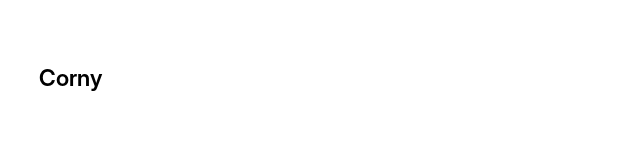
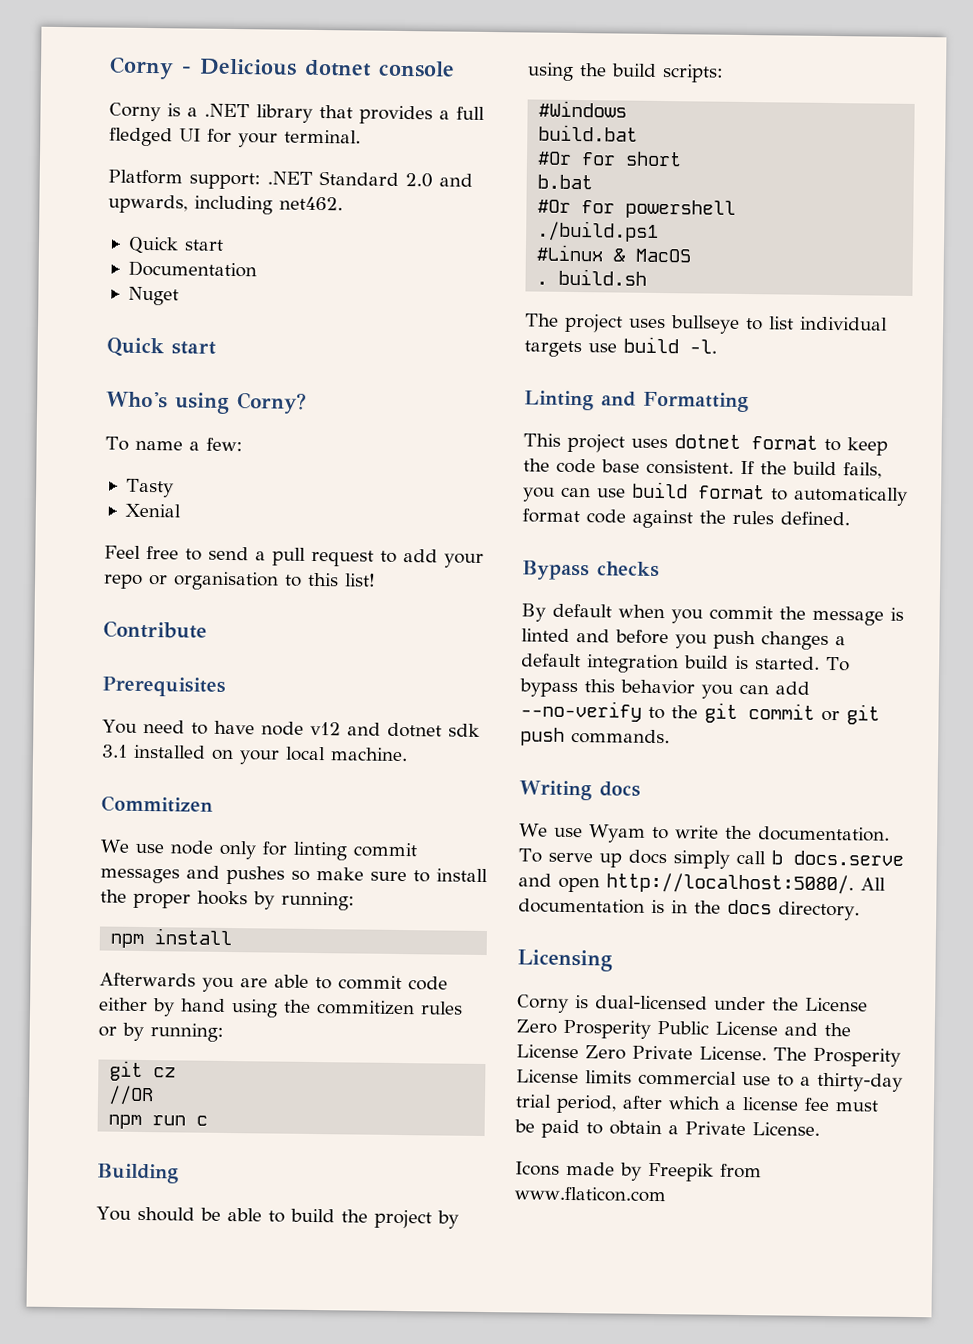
[39,69,103,91] Corny -> [109,56,455,80] [109,102,485,125] [109,127,361,148] [108,169,473,190] [108,194,343,215] [127,236,224,255] [127,260,257,278] [127,286,179,306] [106,337,216,358] [106,391,307,414] [105,436,243,452] [125,478,174,498] [124,503,181,518] [104,545,484,568] [103,571,376,591] [103,620,207,639] [102,676,226,697] [102,719,480,738] [101,744,408,765] [101,795,213,813] [100,839,417,861] [100,865,488,885] [100,889,355,911] [110,928,233,949] [99,972,448,993] [99,997,463,1018] [98,1022,224,1042] [109,1060,177,1082] [108,1085,155,1106] [108,1114,209,1130] [97,1163,179,1184] [96,1206,459,1229] [527,62,724,83] [538,100,628,118] [538,124,639,142] [537,151,683,167] [537,174,594,190] [537,199,737,219] [537,220,660,242] [536,244,692,263] [536,268,648,286] [525,313,888,334] [524,336,717,358] [524,390,749,413] [523,433,888,456] [523,458,882,479] [522,481,908,506] [522,508,850,529] [522,560,660,581] [521,603,904,626] [521,628,846,650] [521,653,850,674] [519,678,810,699] [520,700,880,725] [520,727,670,746] [519,780,641,801] [519,823,890,843] [518,848,904,869] [518,872,886,895] [518,898,860,921] [517,949,613,972] [517,994,868,1013] [516,1019,851,1039] [516,1044,901,1067] [516,1069,903,1092] [515,1094,879,1114] [514,1119,820,1139] [515,1161,762,1182] [514,1186,666,1203] Corny - Delicious dotnet console // Corny is a .NET library that provides a full fledged UI for your terminal. // Platform support: .NET Standard 2.0 and upwards, including net462. // Quick start // Documentation // Nuget // Quick start // Who's using Corny? // To name a few: // Tasty // Xenial // Feel free to send a pull request to add your repo or organisation to this list! // Contribute // Prerequisites // You need to have node v12 and dotnet sdk 3.1 installed on your local machine. // Commitizen // We use node only for linting commit messages and pushes so make sure to install the proper hooks by running: // npm install // Afterwards you are able to commit code either by hand using the commitizen rules or by running: // git cz // //OR // npm run c // Building // You should be able to build the project by using the build scripts: // #Windows // build.bat // #Or for short // b.bat // #Or for powershell // ./build.ps1 // #Linux & MacOS // . build.sh // The project uses bullseye to list individual targets use build -l. // Linting and Formatting // This project uses dotnet format to keep the code base consistent. If the build fails, you can use build format to automatically format code against the rules defined. // Bypass checks // By default when you commit the message is linted and before you push changes a default integration build is started. To bypass this behavior you can add --no-verify to the git commit or git push commands. // Writing docs // We use Wyam to write the documentation. To serve up docs simply call b docs.serve and open http://localhost:5080/. All documentation is in the docs directory. // Licensing // Corny is dual-licensed under the License Zero Prosperity Public License and the License Zero Private License. The Prosperity License limits commercial use to a thirty-day trial period, after which a license fee must be paid to obtain a Private License. // Icons made by Freepik from www.flaticon.com

